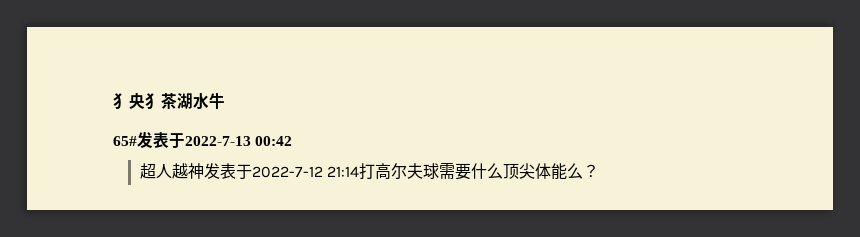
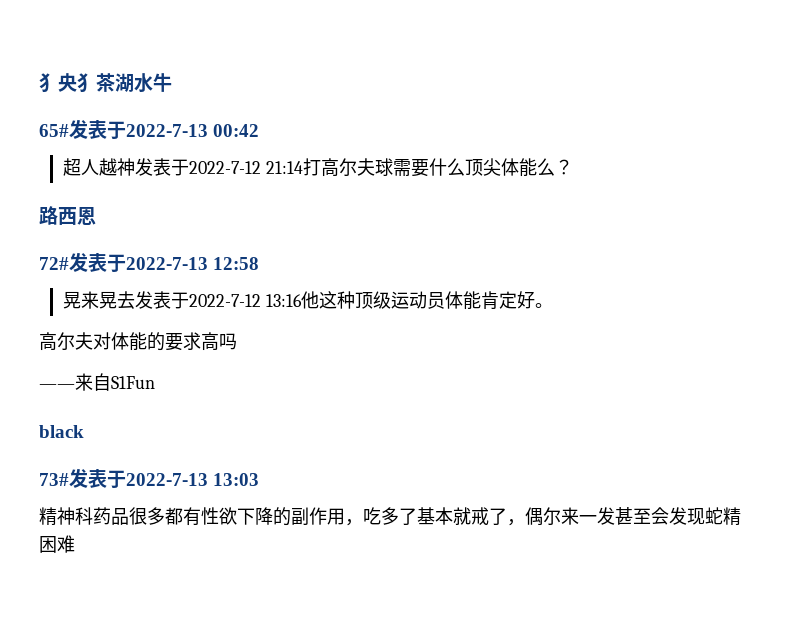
(599, 171) none -> [39,206,96,225] [39,252,260,272] [62,291,553,310] [39,332,237,351] [39,373,155,391] [39,425,84,438] [39,468,260,488] [39,507,741,526] [39,535,75,553] // 路西恩 // 72#发表于2022-7-13 12:58 // 晃来晃去发表于2022-7-12 13:16他这种顶级运动员体能肯定好。 // 高尔夫对体能的要求高吗 // ——来自S1Fun // black // 73#发表于2022-7-13 13:03 // 精神科药品很多都有性欲下降的副作用，吃多了基本就戒了，偶尔来一发甚至会发现蛇精困难

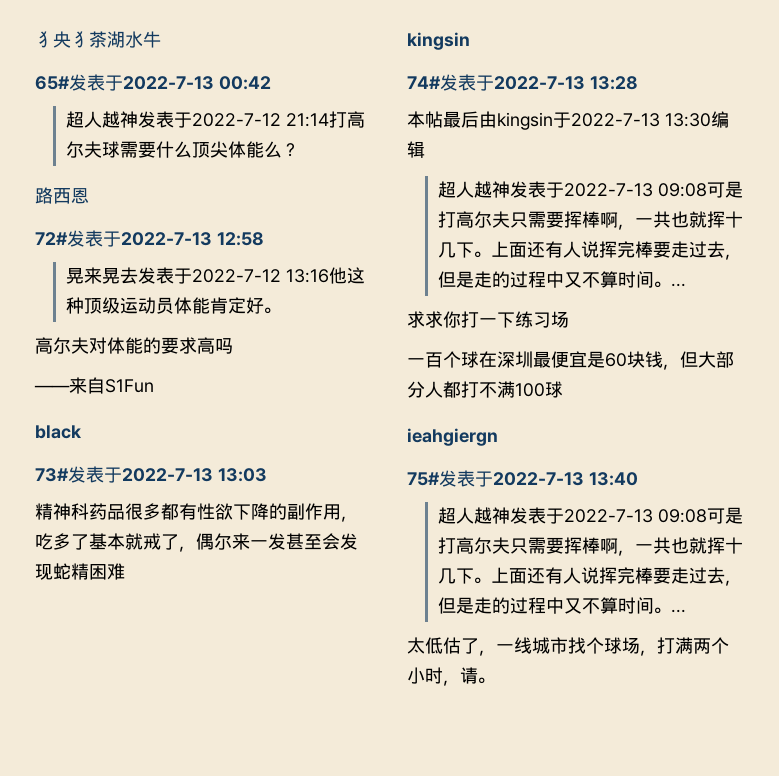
(75, 544) none -> [407,32,470,50] [407,74,638,91] [407,111,729,130] [407,141,425,158] [437,181,743,198] [437,211,743,230] [437,241,742,260] [437,271,686,288] [407,311,569,328] [407,351,734,370] [407,381,563,398] [407,428,498,446] [407,470,638,487] [437,507,743,524] [437,537,743,556] [437,567,742,586] [437,597,686,614] [407,637,729,656] [407,667,495,686] // kingsin // 74#发表于2022-7-13 13:28 // 本帖最后由kingsin于2022-7-13 13:30编辑 // 超人越神发表于2022-7-13 09:08可是打高尔夫只需要挥棒啊，一共也就挥十几下。上面还有人说挥完棒要走过去，但是走的过程中又不算时间。... // 求求你打一下练习场 // 一百个球在深圳最便宜是60块钱，但大部分人都打不满100球 // ieahgiergn // 75#发表于2022-7-13 13:40 // 超人越神发表于2022-7-13 09:08可是打高尔夫只需要挥棒啊，一共也就挥十几下。上面还有人说挥完棒要走过去，但是走的过程中又不算时间。... // 太低估了，一线城市找个球场，打满两个小时，请。

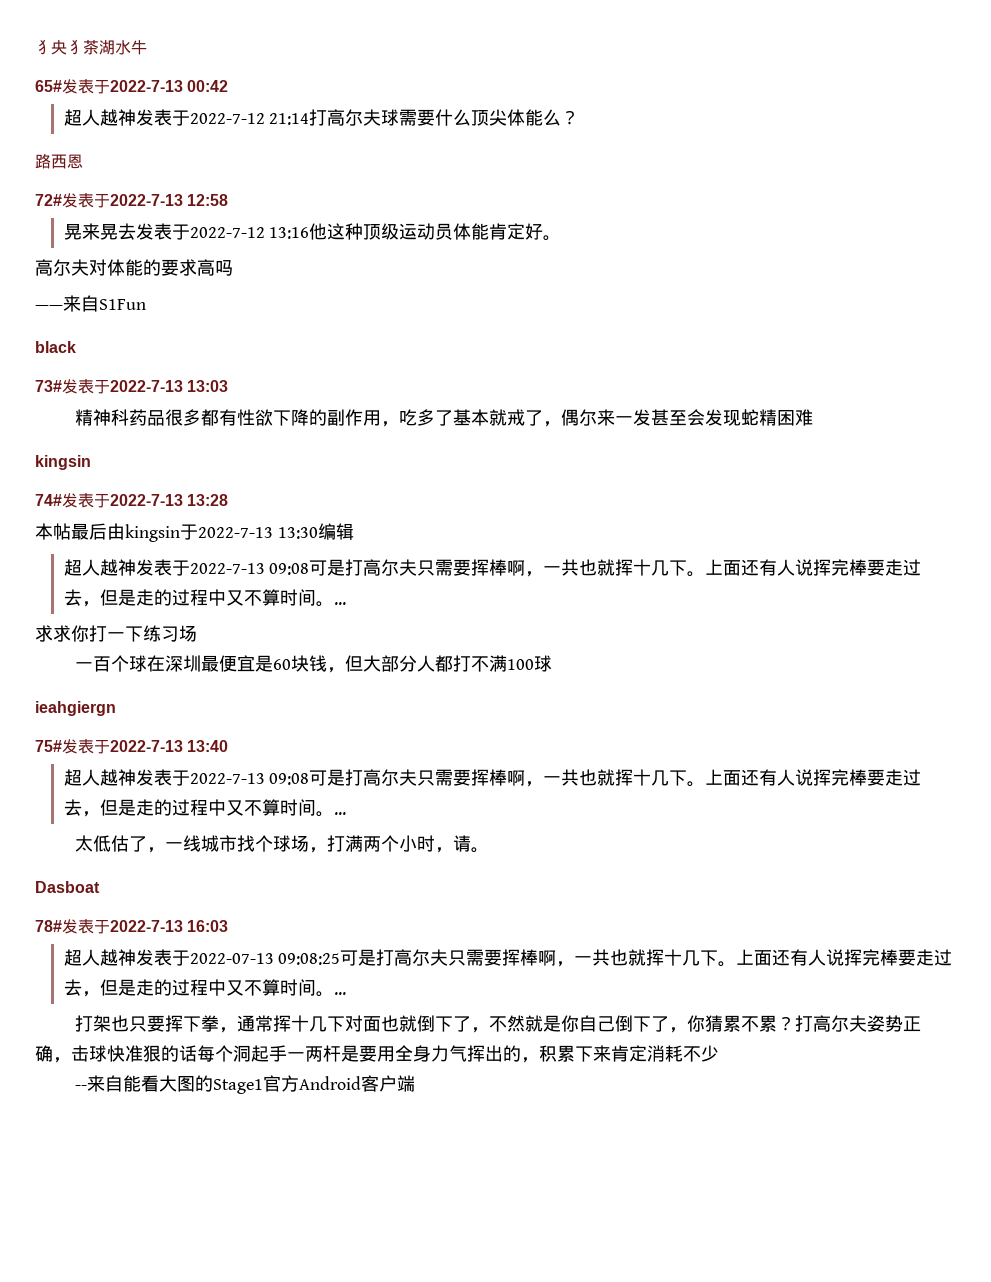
(495, 680) none -> [35,881,100,893] [35,919,229,934] [63,949,953,967] [63,979,346,997] [74,1015,921,1033] [35,1045,719,1063] [74,1075,415,1094] // Dasboat // 78#发表于2022-7-13 16:03 // 超人越神发表于2022-07-13 09:08:25可是打高尔夫只需要挥棒啊，一共也就挥十几下。上面还有人说挥完棒要走过去，但是走的过程中又不算时间。... // 打架也只要挥下拳，通常挥十几下对面也就倒下了，不然就是你自己倒下了，你猜累不累？打高尔夫姿势正确，击球快准狠的话每个洞起手一两杆是要用全身力气挥出的，积累下来肯定消耗不少 // --来自能看大图的Stage1官方Android客户端

